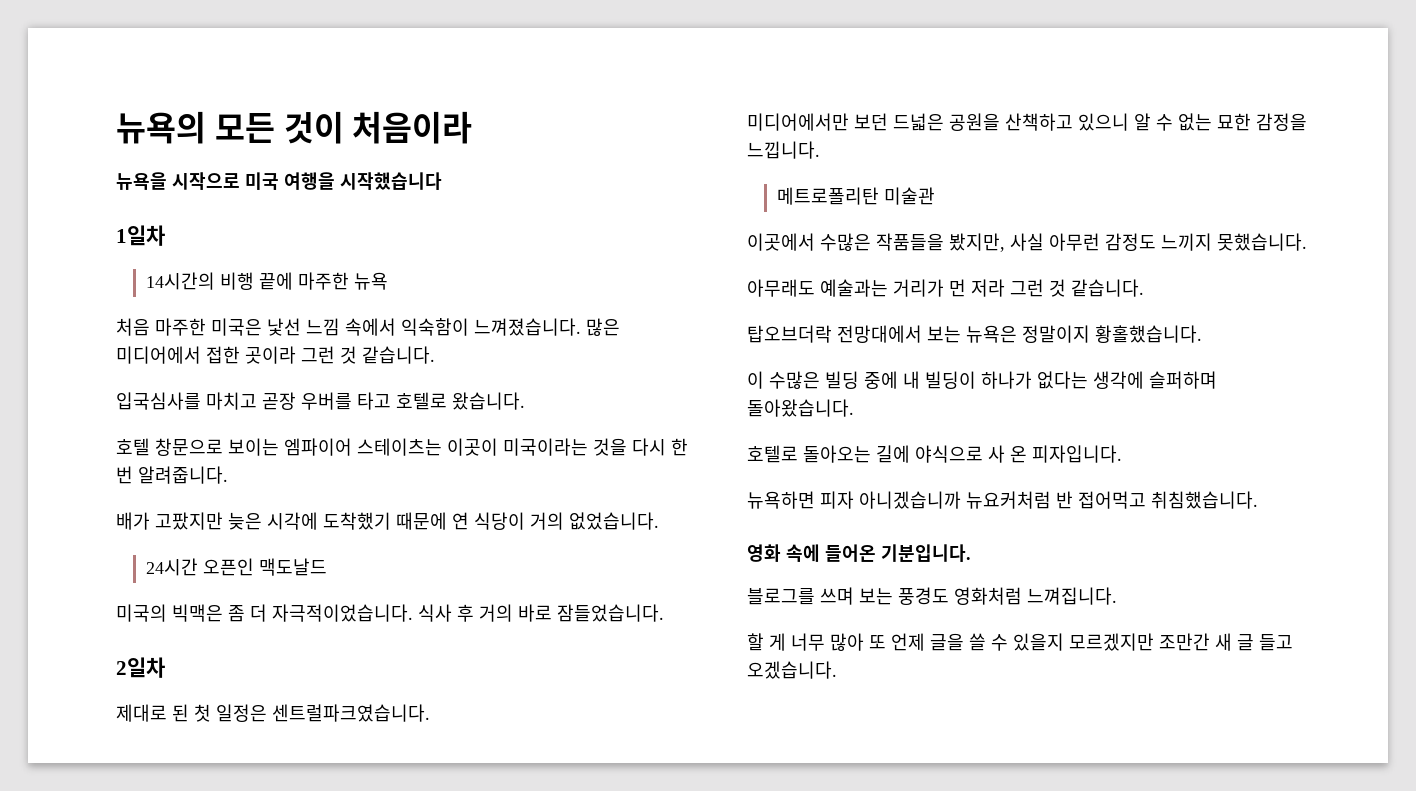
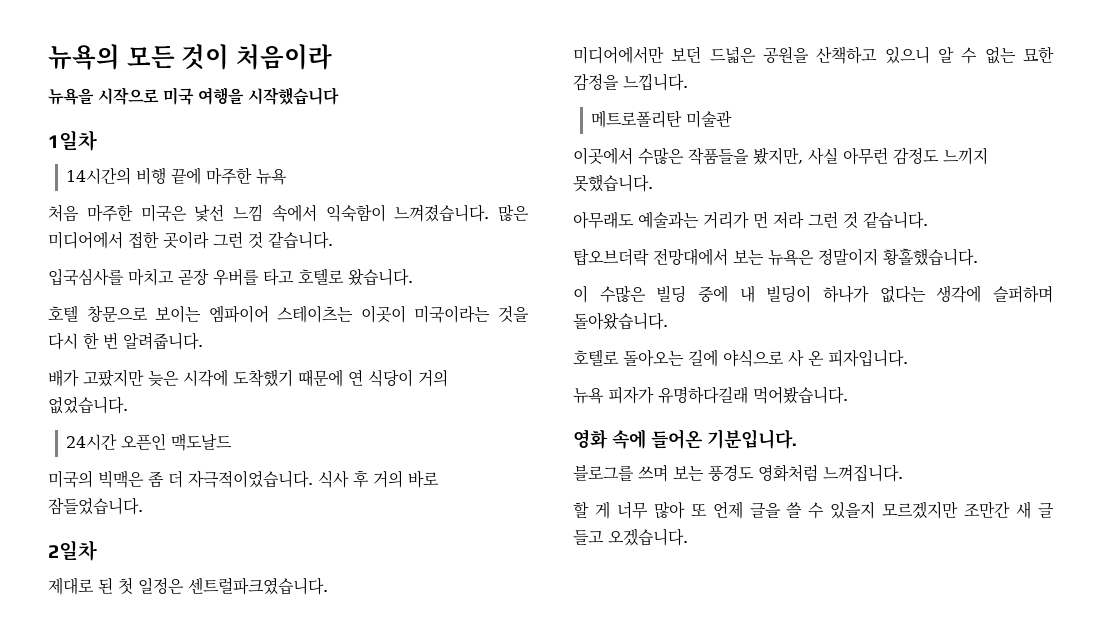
[747,491,1258,509] 뉴욕하면 피자 아니겠습니까 뉴요커처럼 반 접어먹고 취침했습니다. -> [573,386,848,404] 뉴욕 피자가 유명하다길래 먹어봤습니다.

